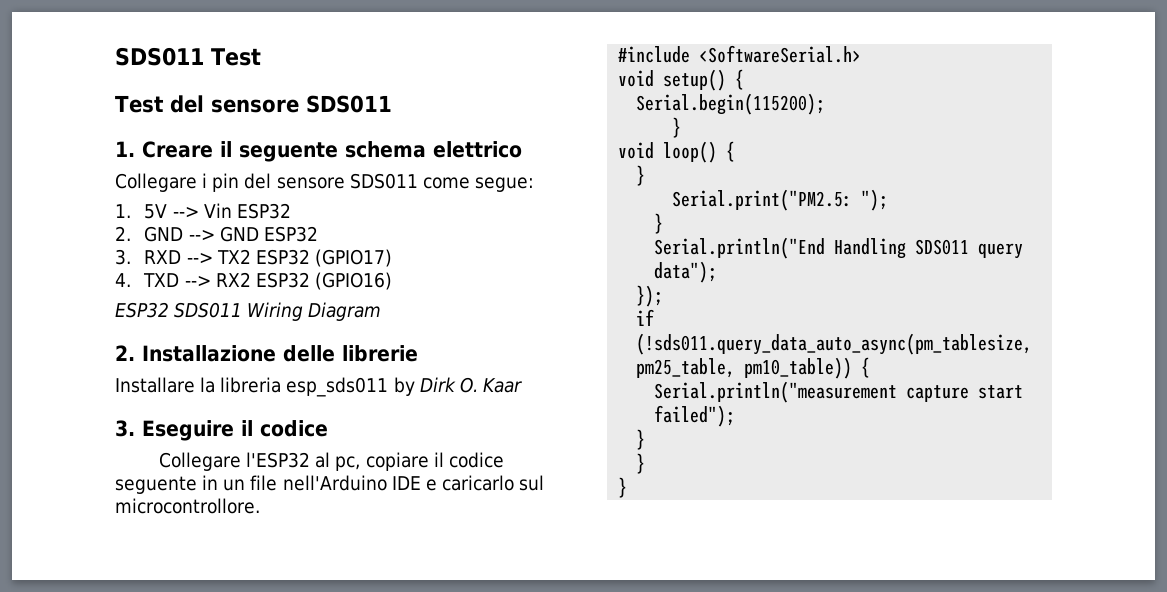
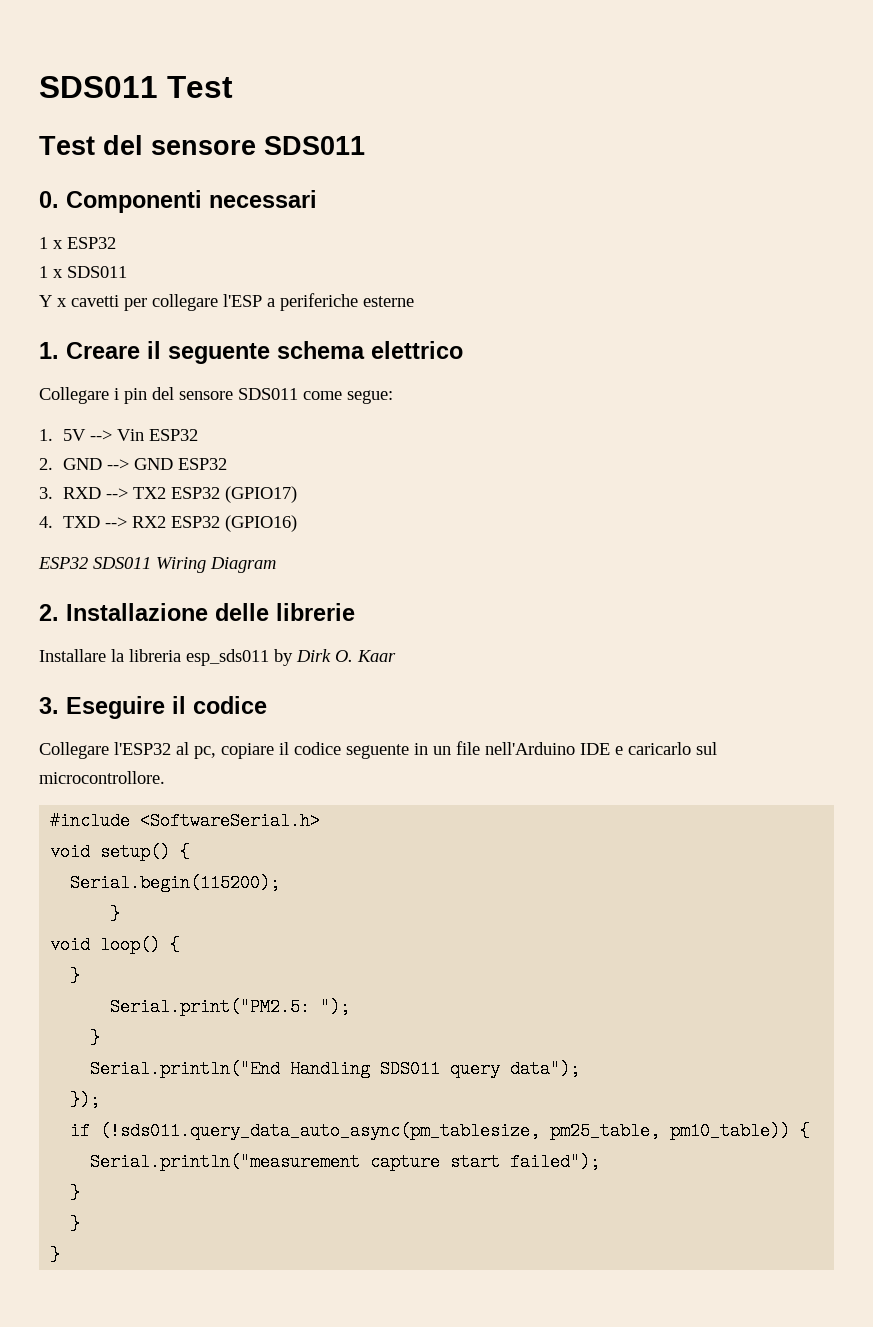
(392, 104) none -> [39,190,317,213] [39,237,116,249] [39,266,127,278] [39,293,414,311] // 0. Componenti necessari // 1 x ESP32 // 1 x SDS011 // Y x cavetti per collegare l'ESP a periferiche esterne

